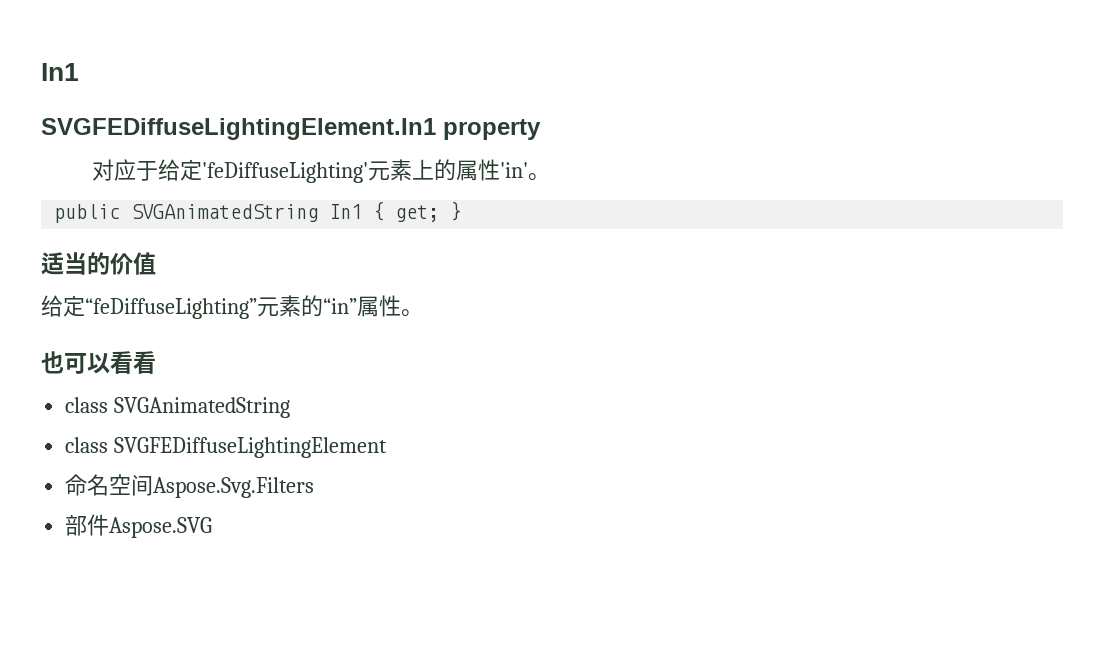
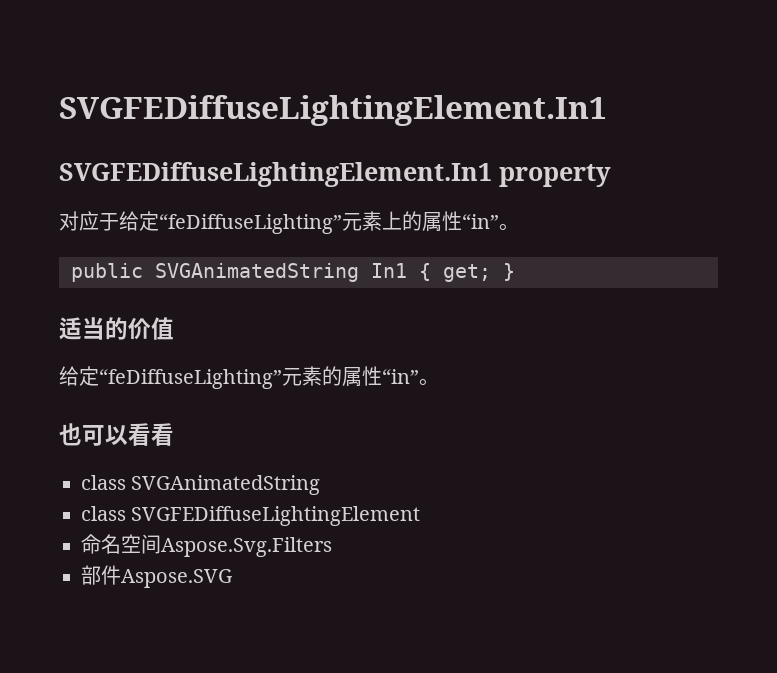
[41,63,79,81] In1 -> [59,95,607,126] SVGFEDiffuseLightingElement.In1
[202,162,369,183] 'feDiffuseLighting' -> [159,214,342,234] “feDiffuseLighting”
[500,162,529,178] 'in' -> [462,214,499,229] “in”
[323,295,401,317] “in”属性 -> [342,366,419,387] 属性“in”

